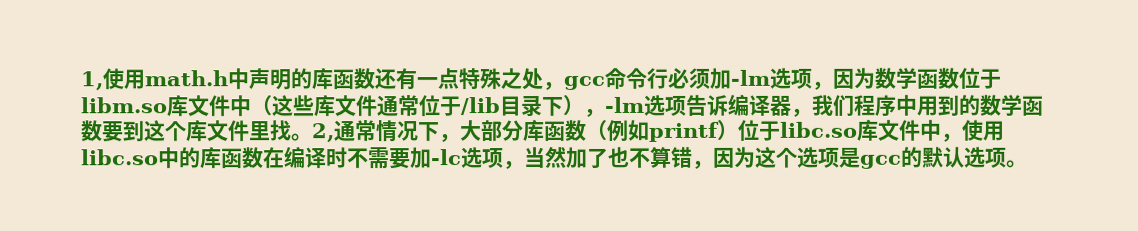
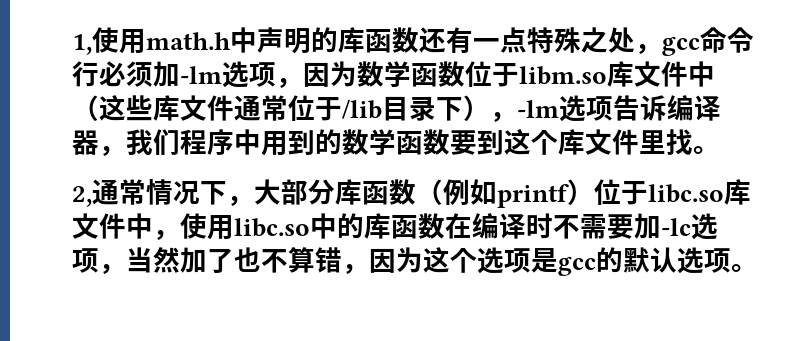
(313, 137) none -> (720, 150) //

